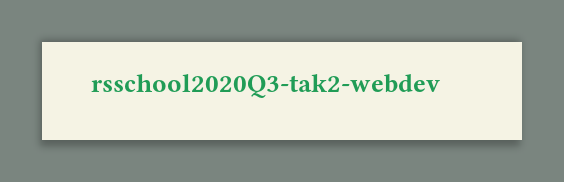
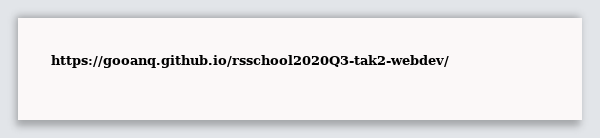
[91,74,440,98] rsschool2020Q3-tak2-webdev -> [51,55,449,68] https://gooanq.github.io/rsschool2020Q3-tak2-webdev/

